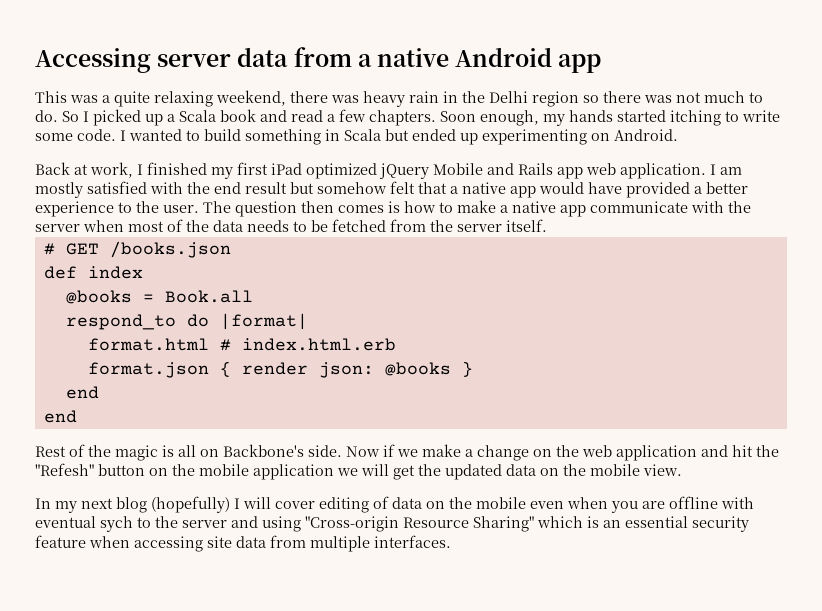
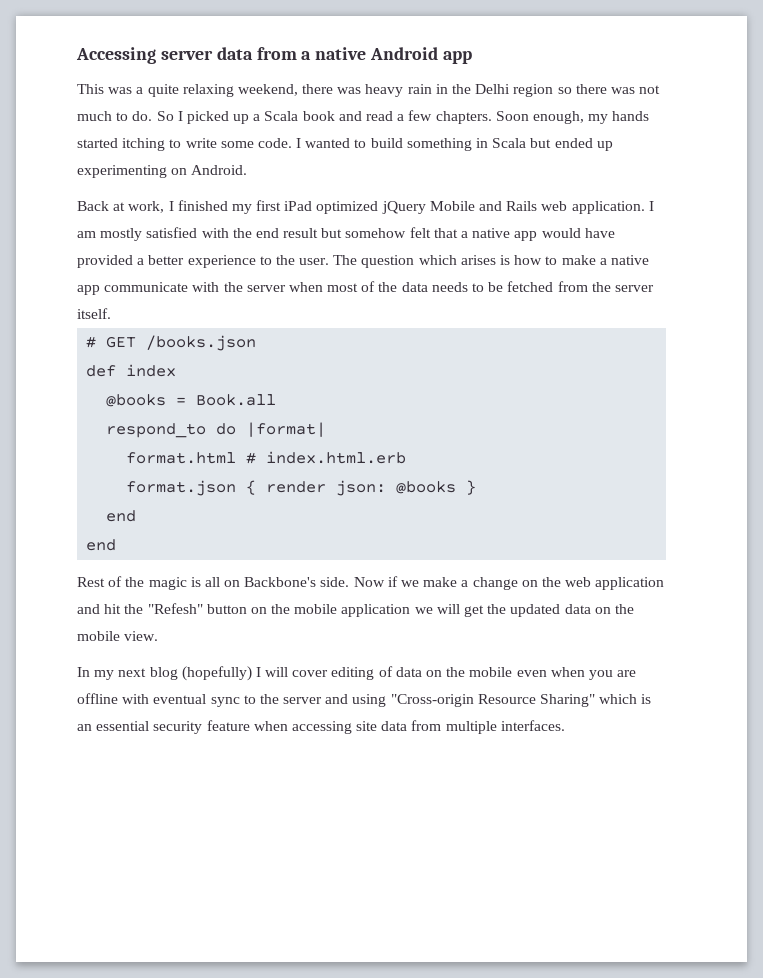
[557,167,583,179] app -> (538, 206) none
[301,201,384,213] then comes -> [418,255,496,265] which arises
[100,516,133,532] sych -> [210,697,240,707] sync

